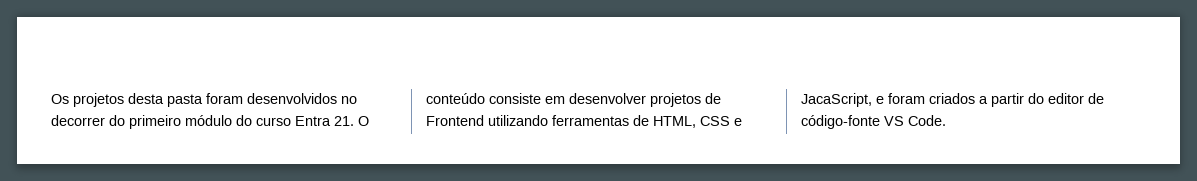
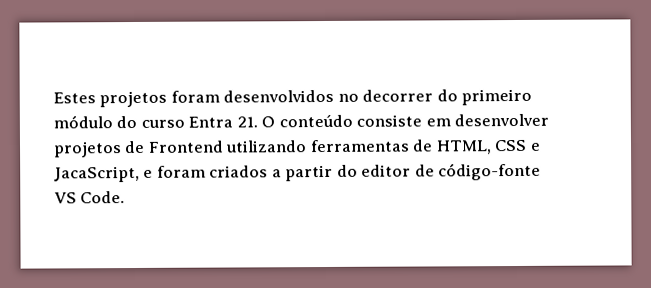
[51,93,203,107] Os projetos desta pasta -> [53,90,168,108] Estes projetos

